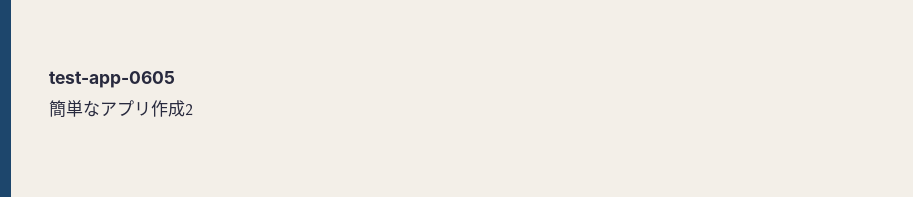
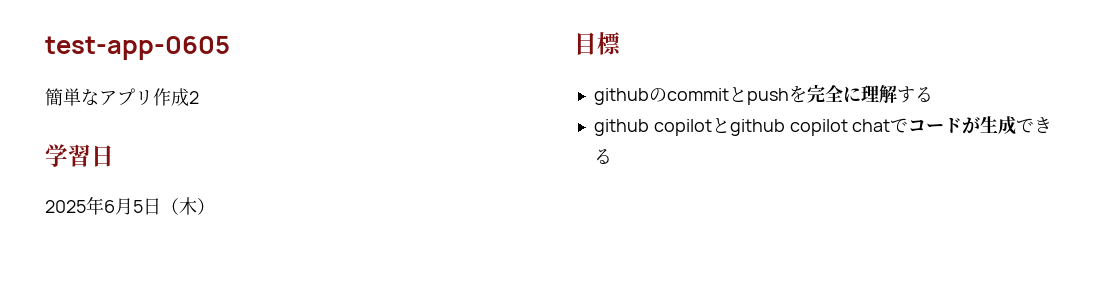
(193, 110) none -> [45,144,114,167] [45,196,215,215] [574,32,621,55] [593,84,933,105] [593,116,1053,136] [593,149,612,164] // 学習日 // 2025年6月5日（木） // 目標 // githubのcommitとpushを完全に理解する // github copilotとgithub copilot chatでコードが生成できる

